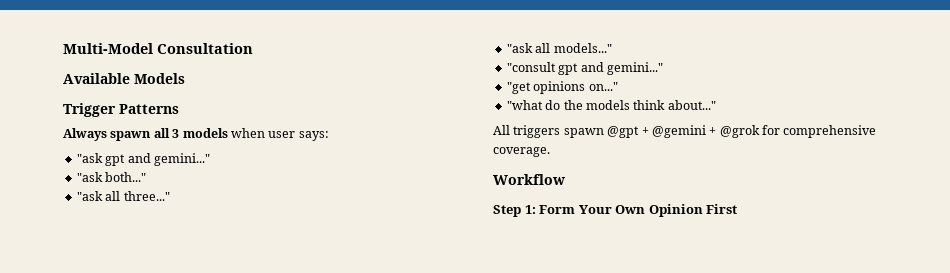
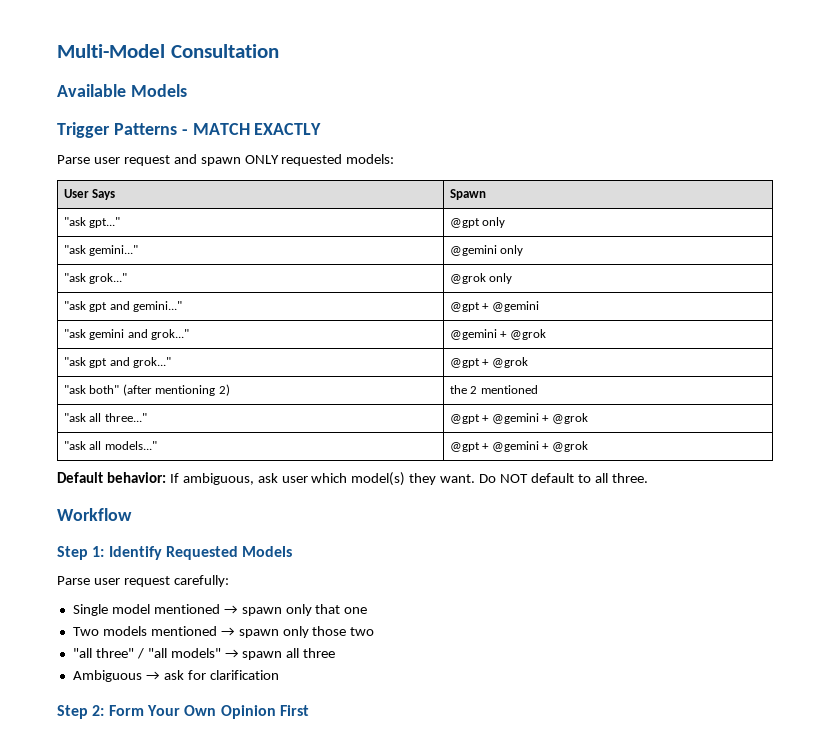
[63,128,329,141] [76,153,210,166] [76,172,147,182] [76,191,170,201] [506,43,612,53] [506,62,663,75] [506,81,618,94] [506,100,716,110] [493,125,877,138] [493,147,550,157] [493,174,565,185] [493,205,536,217] // Always spawn all 3 models when user says: // "ask gpt and gemini..." // "ask both..." // "ask all three..." // "ask all models..." // "consult gpt and gemini..." // "get opinions on..." // "what do the models think about..." // All triggers spawn @gpt + @gemini + @grok for comprehensive coverage. // Workflow // Step 1: -> [181,123,322,135] [57,154,395,166] [63,189,116,200] [449,189,486,200] [63,217,121,228] [449,217,506,228] [63,245,139,256] [449,245,524,256] [63,273,128,284] [449,273,513,284] [63,301,183,312] [449,301,539,312] [63,329,190,340] [449,329,546,340] [63,357,172,368] [449,357,528,368] [63,384,230,396] [449,385,538,394] [63,413,147,422] [449,413,588,424] [63,441,157,450] [449,441,588,452] [57,472,648,486] [57,508,132,521] [57,546,293,560] [57,575,229,587] [72,604,368,616] [72,626,375,638] [72,648,336,660] [72,670,279,682] [57,705,105,719] - MATCH EXACTLY // Parse user request and spawn ONLY requested models: // User Says | Spawn // "ask gpt..." | @gpt only // "ask gemini..." | @gemini only // "ask grok..." | @grok only // "ask gpt and gemini..." | @gpt + @gemini // "ask gemini and grok..." | @gemini + @grok // "ask gpt and grok..." | @gpt + @grok // "ask both" (after mentioning 2) | the 2 mentioned // "ask all three..." | @gpt + @gemini + @grok // "ask all models..." | @gpt + @gemini + @grok // Default behavior: If ambiguous, ask user which model(s) they want. Do NOT default to all three. // Workflow // Step 1: Identify Requested Models // Parse user request carefully: // Single model mentioned → spawn only that one // Two models mentioned → spawn only those two // "all three" / "all models" → spawn all three // Ambiguous → ask for clarification // Step 2:

